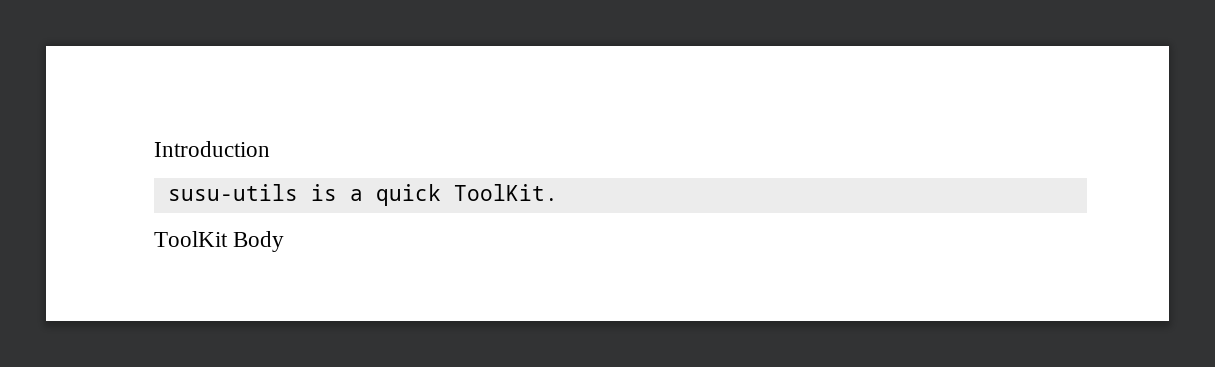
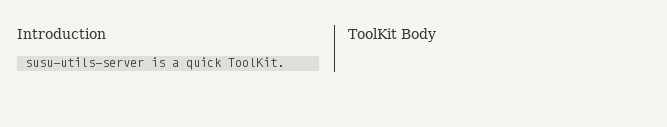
[167,184,298,201] susu-utils -> [25,57,145,67] susu-utils-server

